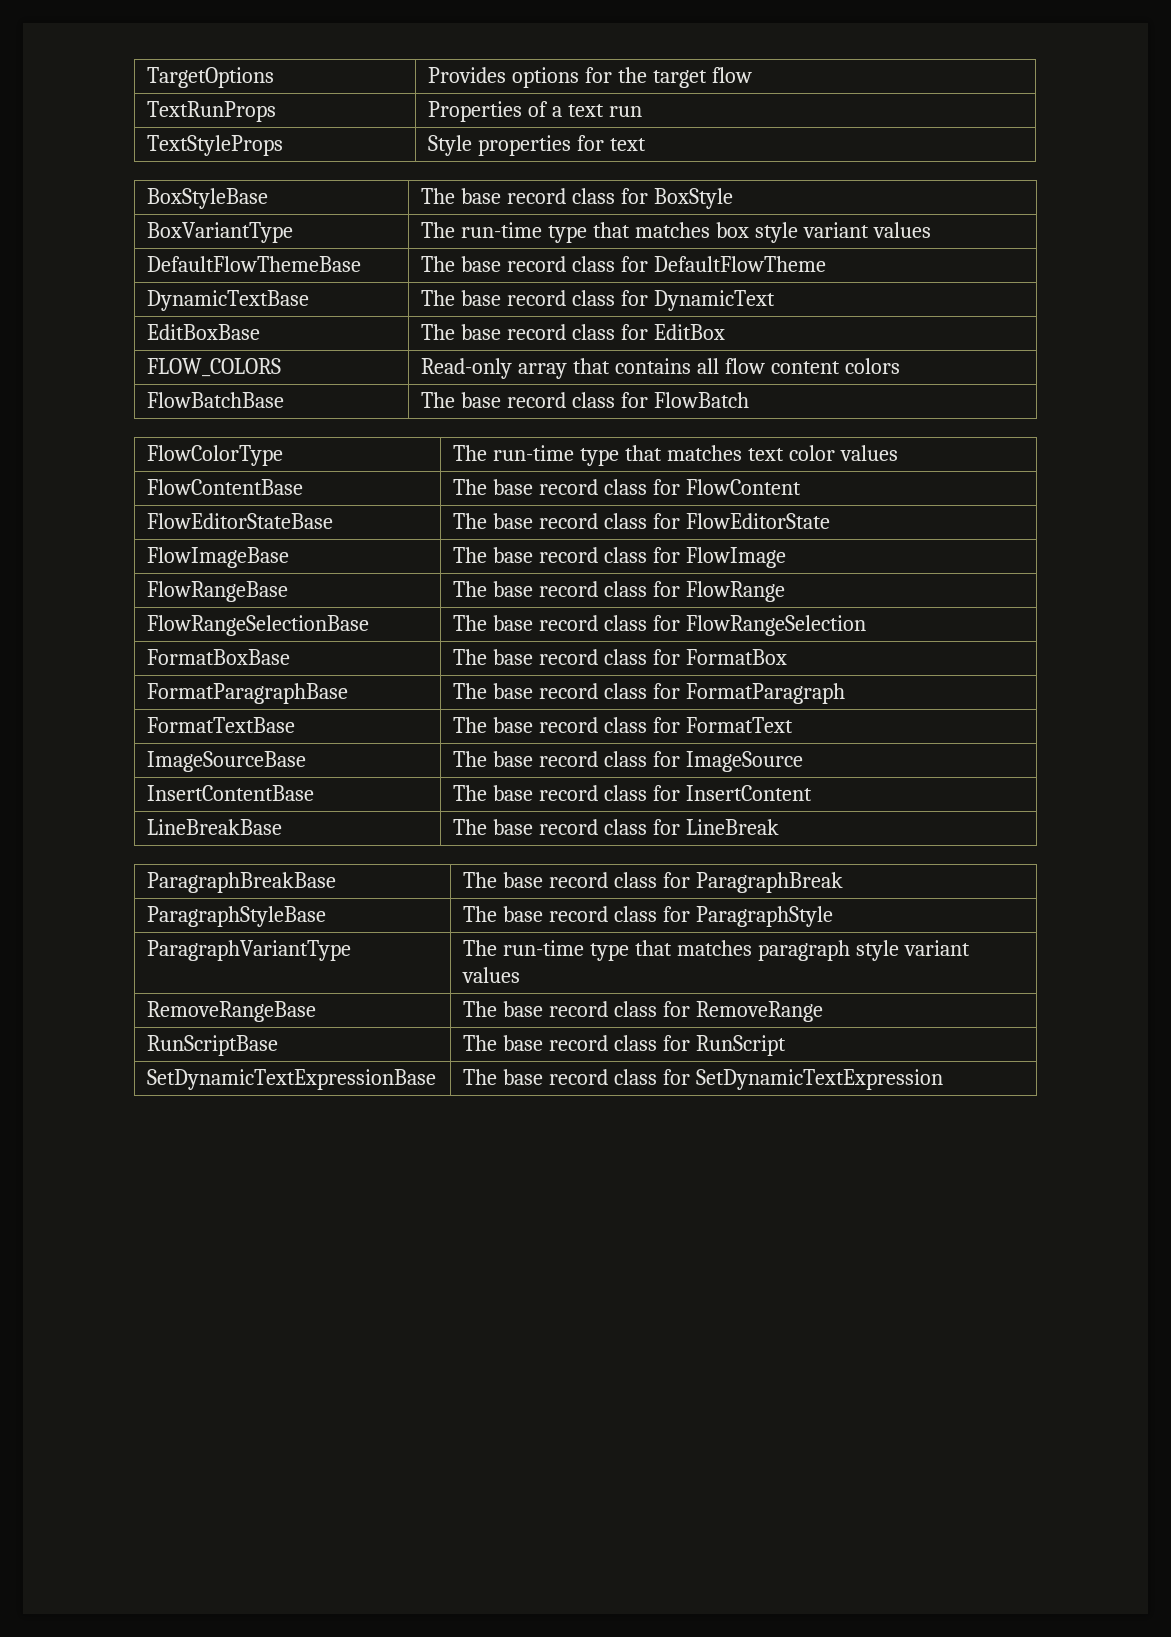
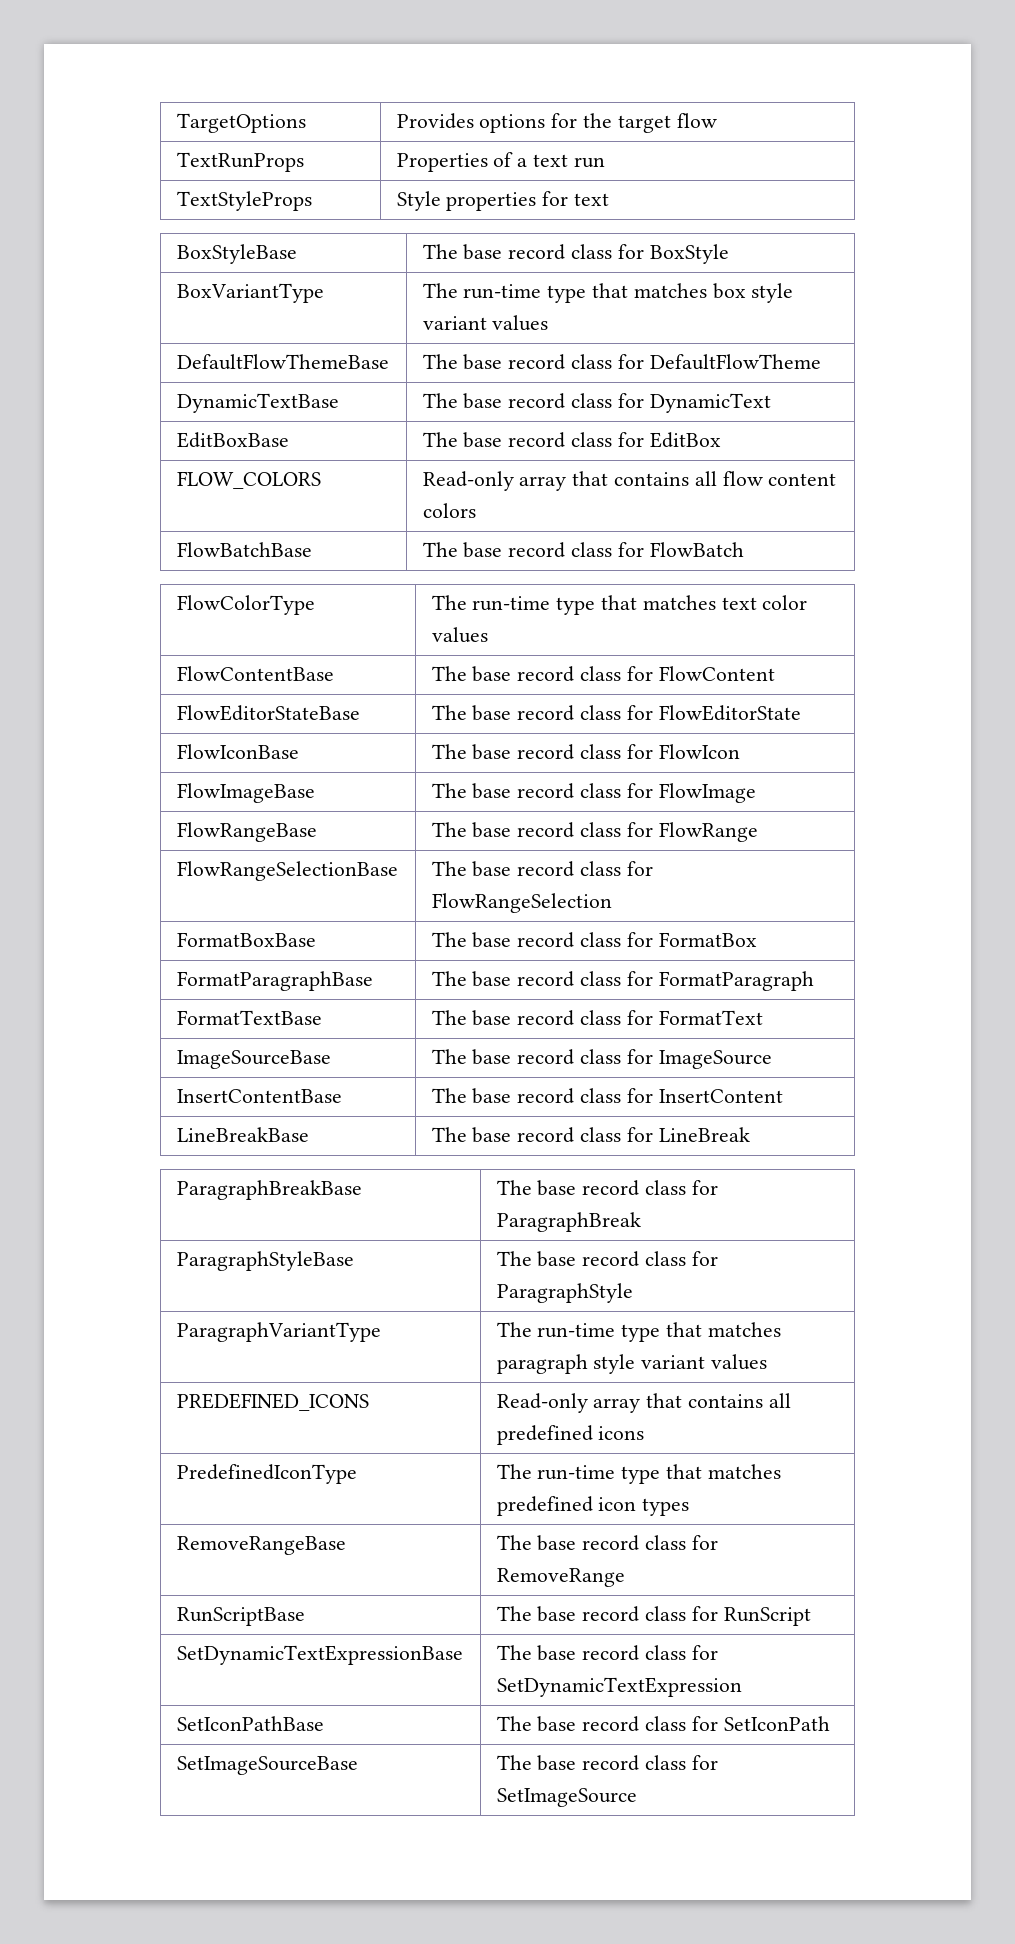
(830, 521) none -> [176,744,299,759] [431,744,740,760] // FlowIconBase | The base record class for FlowIcon
(521, 975) none -> [176,1393,369,1411] [496,1393,791,1413] [496,1425,645,1445] [176,1464,357,1484] [496,1464,781,1484] [496,1496,690,1516] // PREDEFINED_ICONS | Read-only array that contains all predefined icons // PredefinedIconType | The run-time type that matches predefined icon types
(943, 1079) none -> [176,1716,324,1731] [496,1716,830,1732] [176,1756,358,1775] [496,1755,718,1771] [496,1788,637,1807] // SetIconPathBase | The base record class for SetIconPath // SetImageSourceBase | The base record class for SetImageSource

